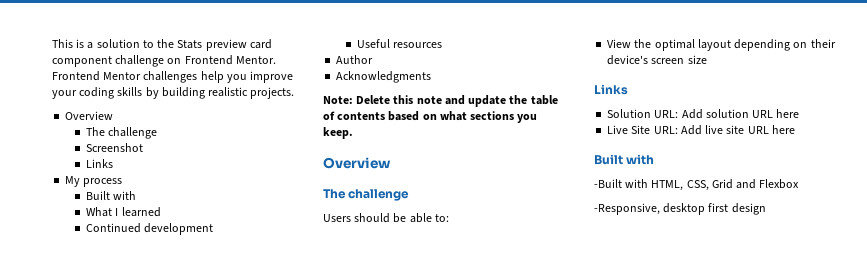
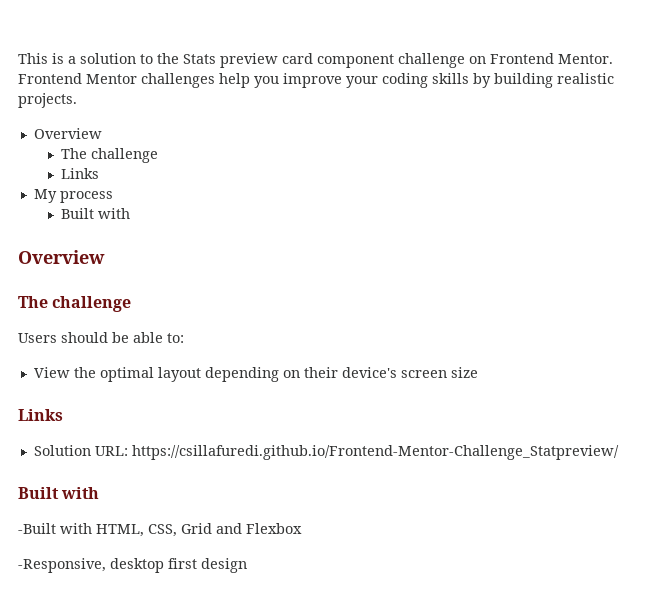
[86,143,144,152] // Screenshot -> (159, 155) none
[86,207,161,217] [86,223,214,235] [357,39,443,48] [336,55,374,64] [336,71,432,83] [323,95,558,107] [323,111,538,123] [323,127,353,139] // What I learned // Continued development // Useful resources // Author // Acknowledgments // Note: Delete this note and update the table of contents based on what sections you keep. -> (131, 213) none
[681,109,800,119] [607,125,795,135] Add solution URL here // Live Site URL: Add live site URL here -> [131,445,619,460] https://csillafuredi.github.io/Frontend-Mentor-Challenge_Statpreview/

